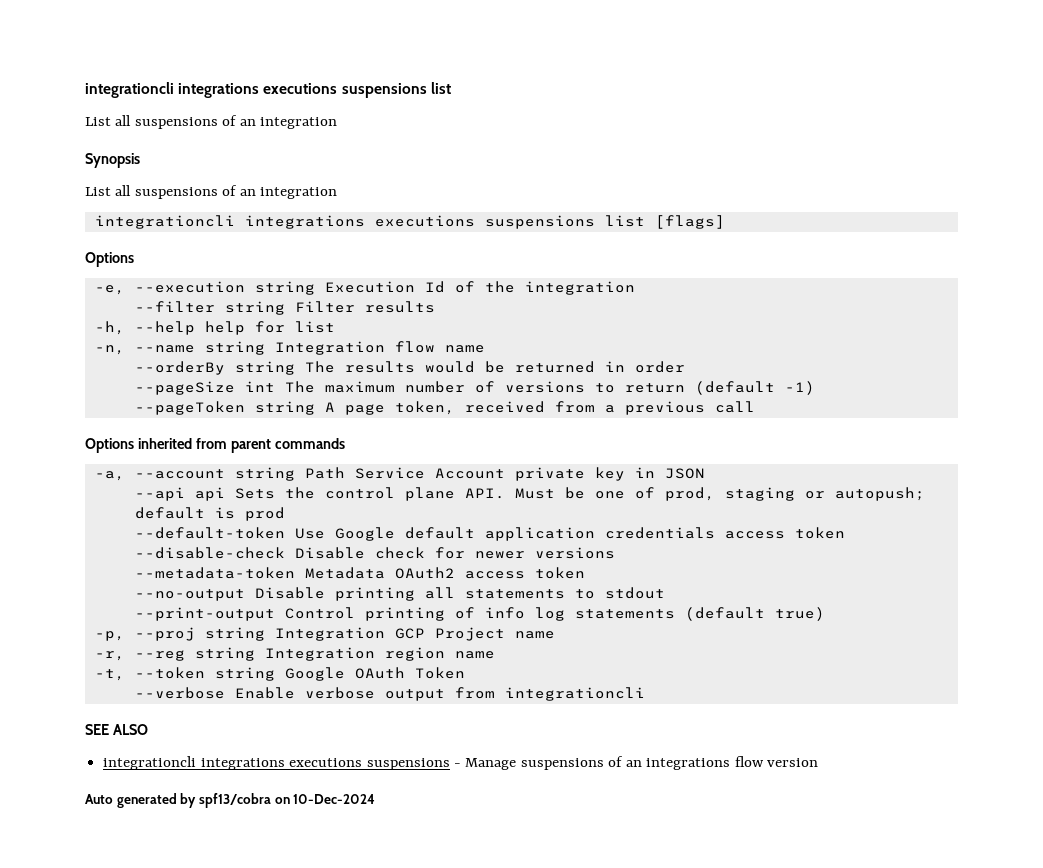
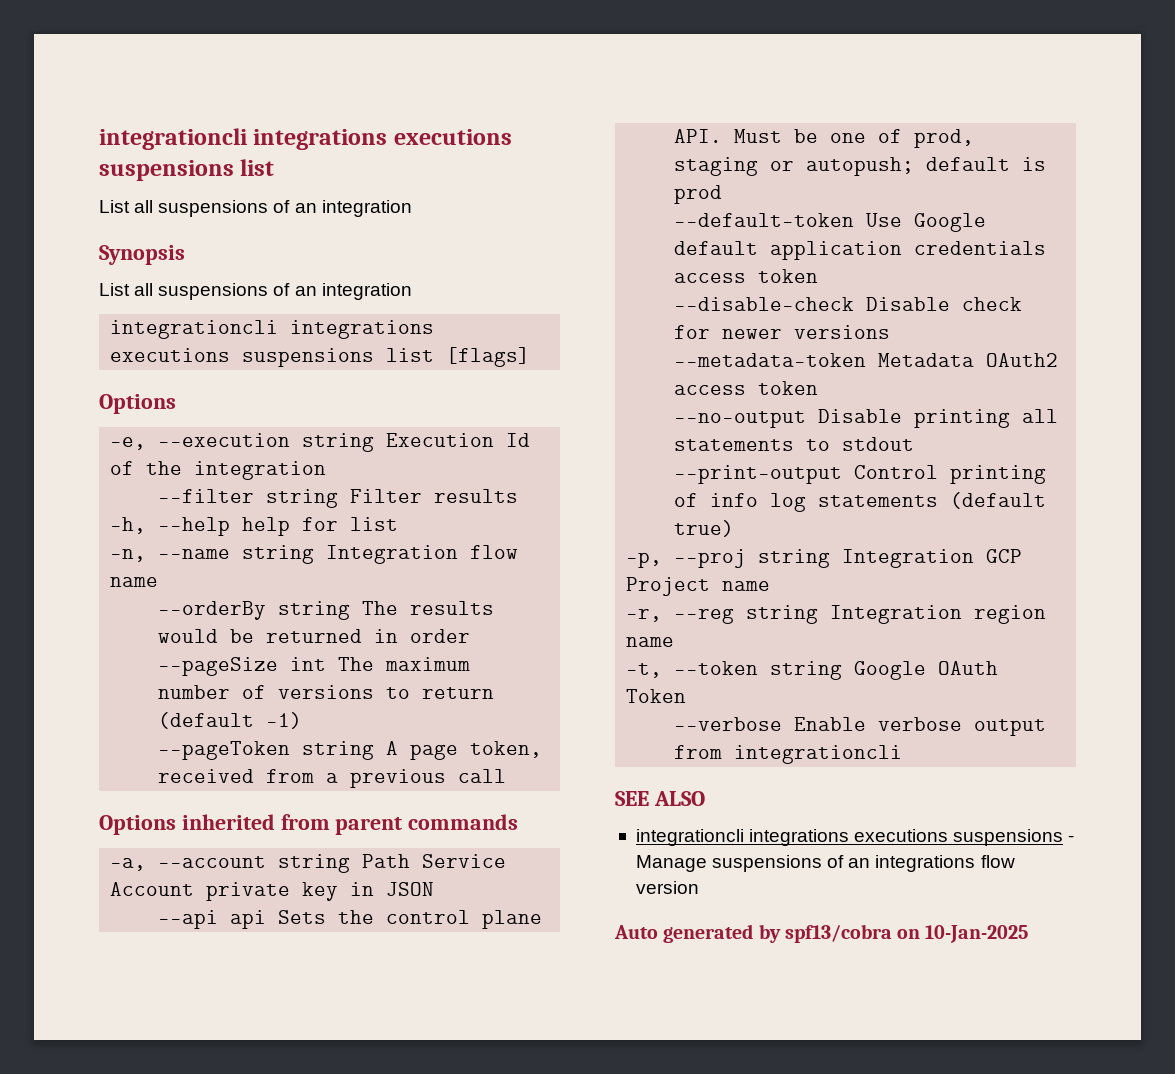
[293,794,376,804] 10-Dec-2024 -> [925,925,1029,943] 10-Jan-2025

